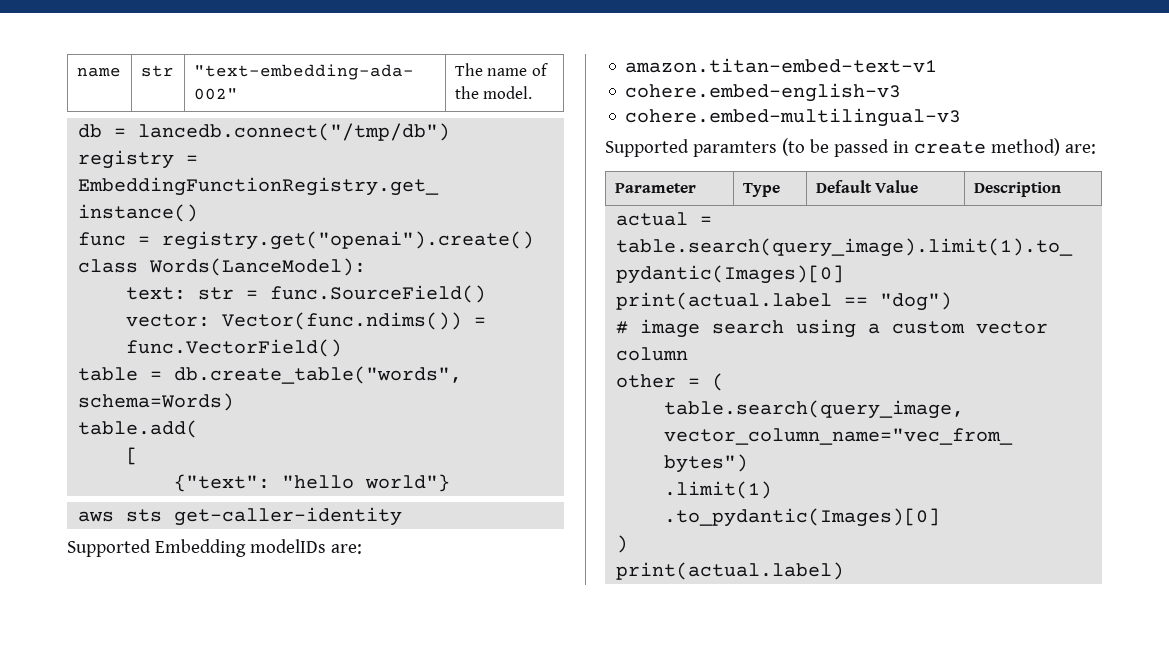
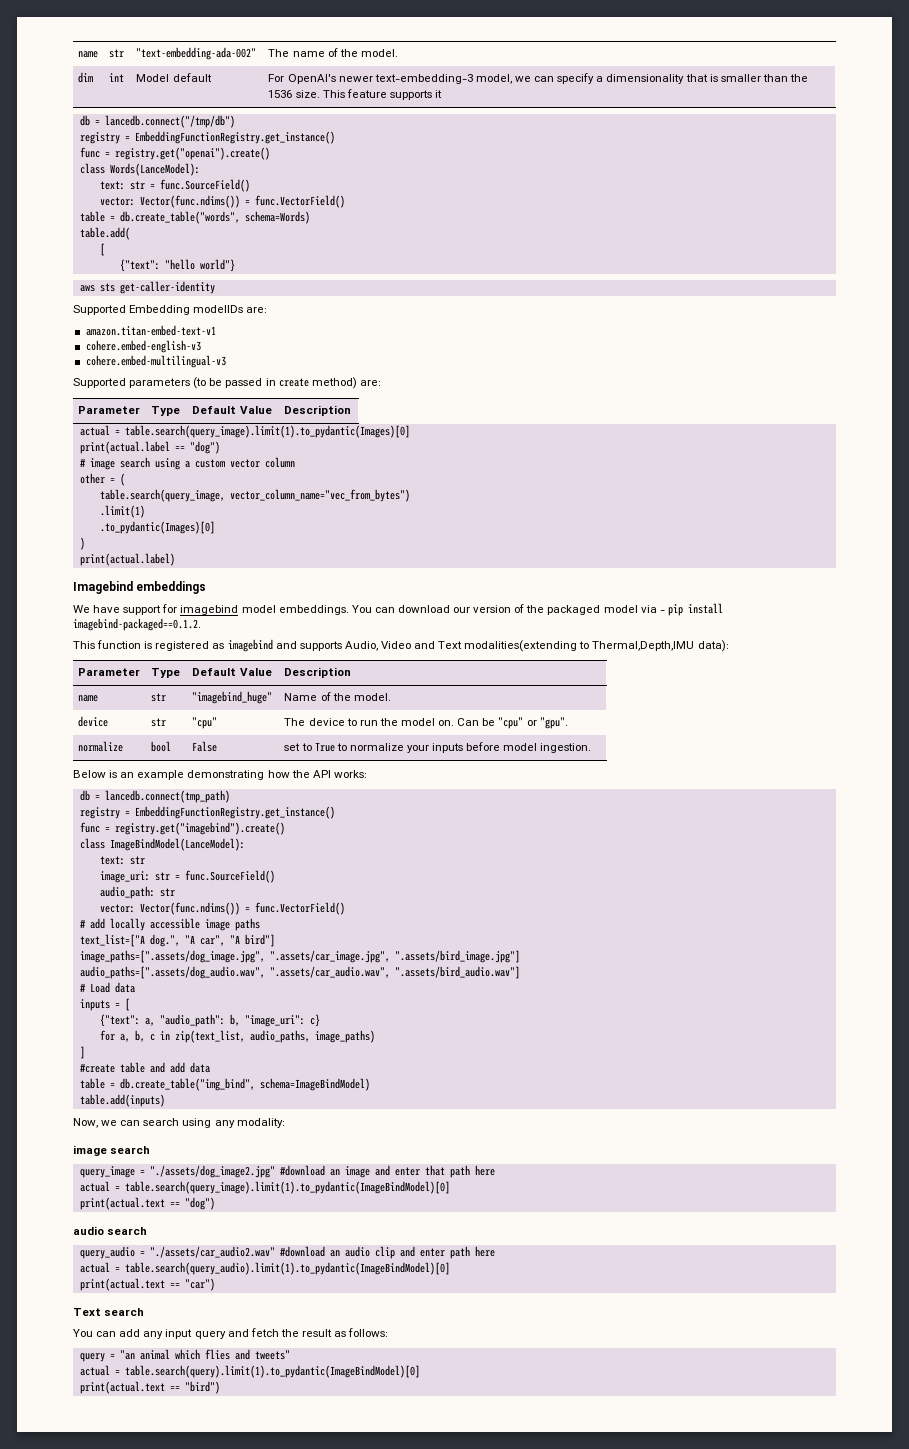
(533, 92) none -> [78,72,94,83] [109,73,125,82] [136,73,212,82] [268,73,808,84] [268,89,442,100] // dim | int | Model default | For OpenAI's newer text-embedding-3 model, we can specify a dimensionality that is smaller than the 1536 size. This feature supports it
[692,141,777,157] paramters -> [129,378,191,388] parameters
(845, 571) none -> [73,581,207,594] [73,603,723,616] [73,618,201,631] [73,639,729,652] [78,668,141,676] [151,668,181,678] [192,668,272,676] [284,667,352,678] [78,695,99,702] [151,693,167,702] [192,691,273,704] [284,692,391,701] [78,716,109,727] [151,718,167,727] [192,717,218,729] [284,717,568,729] [78,741,124,752] [151,741,172,752] [192,741,218,752] [284,742,592,753] [73,770,367,780] [79,790,230,803] [79,806,335,819] [79,822,285,835] [79,838,245,851] [99,856,145,865] [99,870,275,883] [99,886,175,899] [99,902,345,915] [79,918,260,931] [79,934,275,947] [79,950,520,963] [79,966,520,979] [79,982,135,993] [79,998,130,1011] [99,1014,320,1027] [99,1030,375,1043] [79,1046,85,1059] [79,1062,210,1073] [79,1078,370,1091] [79,1094,165,1107] [73,1118,285,1128] [73,1145,151,1156] [79,1165,495,1178] [79,1181,450,1194] [79,1197,215,1210] [73,1226,148,1235] [79,1246,495,1259] [79,1262,450,1275] [79,1278,215,1291] [73,1308,145,1316] [73,1328,389,1339] [79,1349,290,1362] [79,1365,420,1378] [79,1381,220,1394] // Imagebind embeddings // We have support for imagebind model embeddings. You can download our version of the packaged model via - pip install imagebind-packaged==0.1.2. // This function is registered as imagebind and supports Audio, Video and Text modalities(extending to Thermal,Depth,IMU data): // Parameter | Type | Default Value | Description // name | str | "imagebind_huge" | Name of the model. // device | str | "cpu" | The device to run the model on. Can be "cpu" or "gpu". // normalize | bool | False | set to True to normalize your inputs before model ingestion. // Below is an example demonstrating how the API works: // db = lancedb.connect(tmp_path) // registry = EmbeddingFunctionRegistry.get_instance() // func = registry.get("imagebind").create() // class ImageBindModel(LanceModel): // text: str // image_uri: str = func.SourceField() // audio_path: str // vector: Vector(func.ndims()) = func.VectorField() // # add locally accessible image paths // text_list=["A dog.", "A car", "A bird"] // image_paths=[".assets/dog_image.jpg", ".assets/car_image.jpg", ".assets/bird_image.jpg"] // audio_paths=[".assets/dog_audio.wav", ".assets/car_audio.wav", ".assets/bird_audio.wav"] // # Load data // inputs = [ // {"text": a, "audio_path": b, "image_uri": c} // for a, b, c in zip(text_list, audio_paths, image_paths) // ] // #create table and add data // table = db.create_table("img_bind", schema=ImageBindModel) // table.add(inputs) // Now, we can search using any modality: // image search // query_image = "./assets/dog_image2.jpg" #download an image and enter that path here // actual = table.search(query_image).limit(1).to_pydantic(ImageBindModel)[0] // print(actual.text == "dog") // audio search // query_audio = "./assets/car_audio2.wav" #download an audio clip and enter path here // actual = table.search(query_audio).limit(1).to_pydantic(ImageBindModel)[0] // print(actual.text == "car") // Text search // You can add any input query and fetch the result as follows: // query = "an animal which flies and tweets" // actual = table.search(query).limit(1).to_pydantic(ImageBindModel)[0] // print(actual.text == "bird")

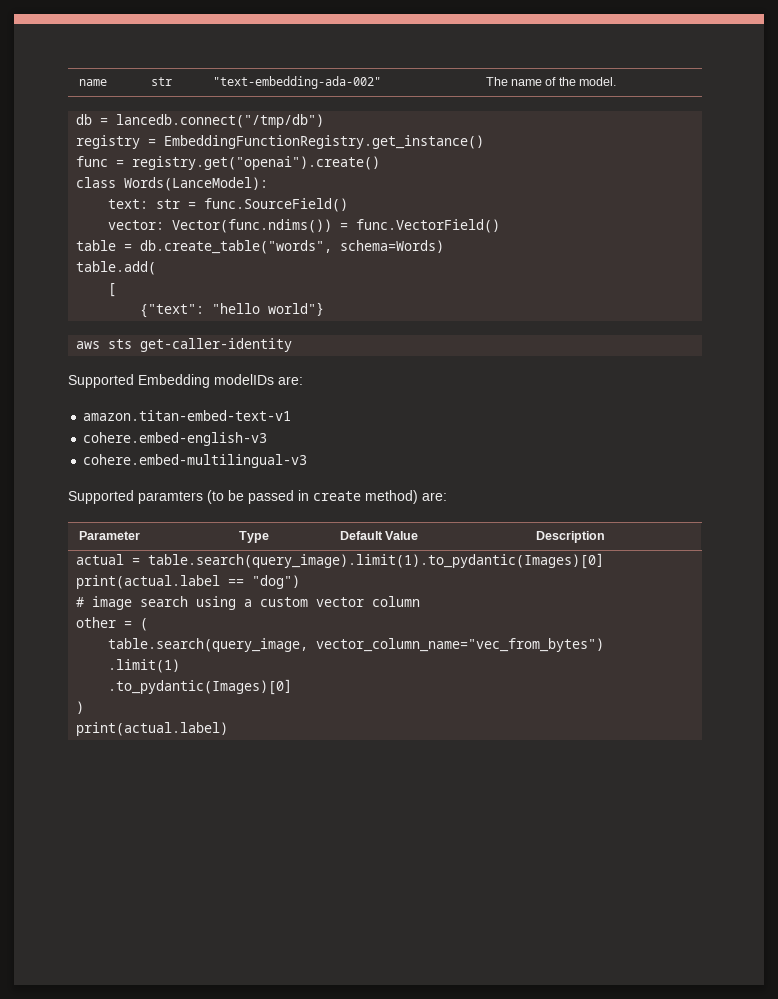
[78,72,94,83] [109,73,125,82] [136,73,212,82] [268,73,808,84] [268,89,442,100] // dim | int | Model default | For OpenAI's newer text-embedding-3 model, we can specify a dimensionality that is smaller than the 1536 size. This feature supports it -> (617, 81) none
[129,378,191,388] parameters -> [138,491,203,504] paramters
[73,581,207,594] [73,603,723,616] [73,618,201,631] [73,639,729,652] [78,668,141,676] [151,668,181,678] [192,668,272,676] [284,667,352,678] [78,695,99,702] [151,693,167,702] [192,691,273,704] [284,692,391,701] [78,716,109,727] [151,718,167,727] [192,717,218,729] [284,717,568,729] [78,741,124,752] [151,741,172,752] [192,741,218,752] [284,742,592,753] [73,770,367,780] [79,790,230,803] [79,806,335,819] [79,822,285,835] [79,838,245,851] [99,856,145,865] [99,870,275,883] [99,886,175,899] [99,902,345,915] [79,918,260,931] [79,934,275,947] [79,950,520,963] [79,966,520,979] [79,982,135,993] [79,998,130,1011] [99,1014,320,1027] [99,1030,375,1043] [79,1046,85,1059] [79,1062,210,1073] [79,1078,370,1091] [79,1094,165,1107] [73,1118,285,1128] [73,1145,151,1156] [79,1165,495,1178] [79,1181,450,1194] [79,1197,215,1210] [73,1226,148,1235] [79,1246,495,1259] [79,1262,450,1275] [79,1278,215,1291] [73,1308,145,1316] [73,1328,389,1339] [79,1349,290,1362] [79,1365,420,1378] [79,1381,220,1394] // Imagebind embeddings // We have support for imagebind model embeddings. You can download our version of the packaged model via - pip install imagebind-packaged==0.1.2. // This function is registered as imagebind and supports Audio, Video and Text modalities(extending to Thermal,Depth,IMU data): // Parameter | Type | Default Value | Description // name | str | "imagebind_huge" | Name of the model. // device | str | "cpu" | The device to run the model on. Can be "cpu" or "gpu". // normalize | bool | False | set to True to normalize your inputs before model ingestion. // Below is an example demonstrating how the API works: // db = lancedb.connect(tmp_path) // registry = EmbeddingFunctionRegistry.get_instance() // func = registry.get("imagebind").create() // class ImageBindModel(LanceModel): // text: str // image_uri: str = func.SourceField() // audio_path: str // vector: Vector(func.ndims()) = func.VectorField() // # add locally accessible image paths // text_list=["A dog.", "A car", "A bird"] // image_paths=[".assets/dog_image.jpg", ".assets/car_image.jpg", ".assets/bird_image.jpg"] // audio_paths=[".assets/dog_audio.wav", ".assets/car_audio.wav", ".assets/bird_audio.wav"] // # Load data // inputs = [ // {"text": a, "audio_path": b, "image_uri": c} // for a, b, c in zip(text_list, audio_paths, image_paths) // ] // #create table and add data // table = db.create_table("img_bind", schema=ImageBindModel) // table.add(inputs) // Now, we can search using any modality: // image search // query_image = "./assets/dog_image2.jpg" #download an image and enter that path here // actual = table.search(query_image).limit(1).to_pydantic(ImageBindModel)[0] // print(actual.text == "dog") // audio search // query_audio = "./assets/car_audio2.wav" #download an audio clip and enter path here // actual = table.search(query_audio).limit(1).to_pydantic(ImageBindModel)[0] // print(actual.text == "car") // Text search // You can add any input query and fetch the result as follows: // query = "an animal which flies and tweets" // actual = table.search(query).limit(1).to_pydantic(ImageBindModel)[0] // print(actual.text == "bird") -> (229, 729) none

